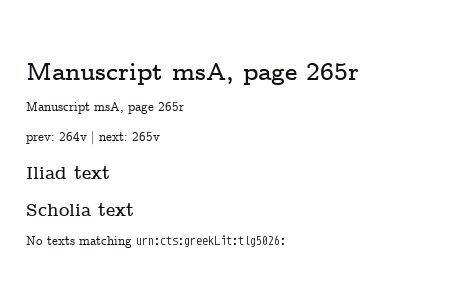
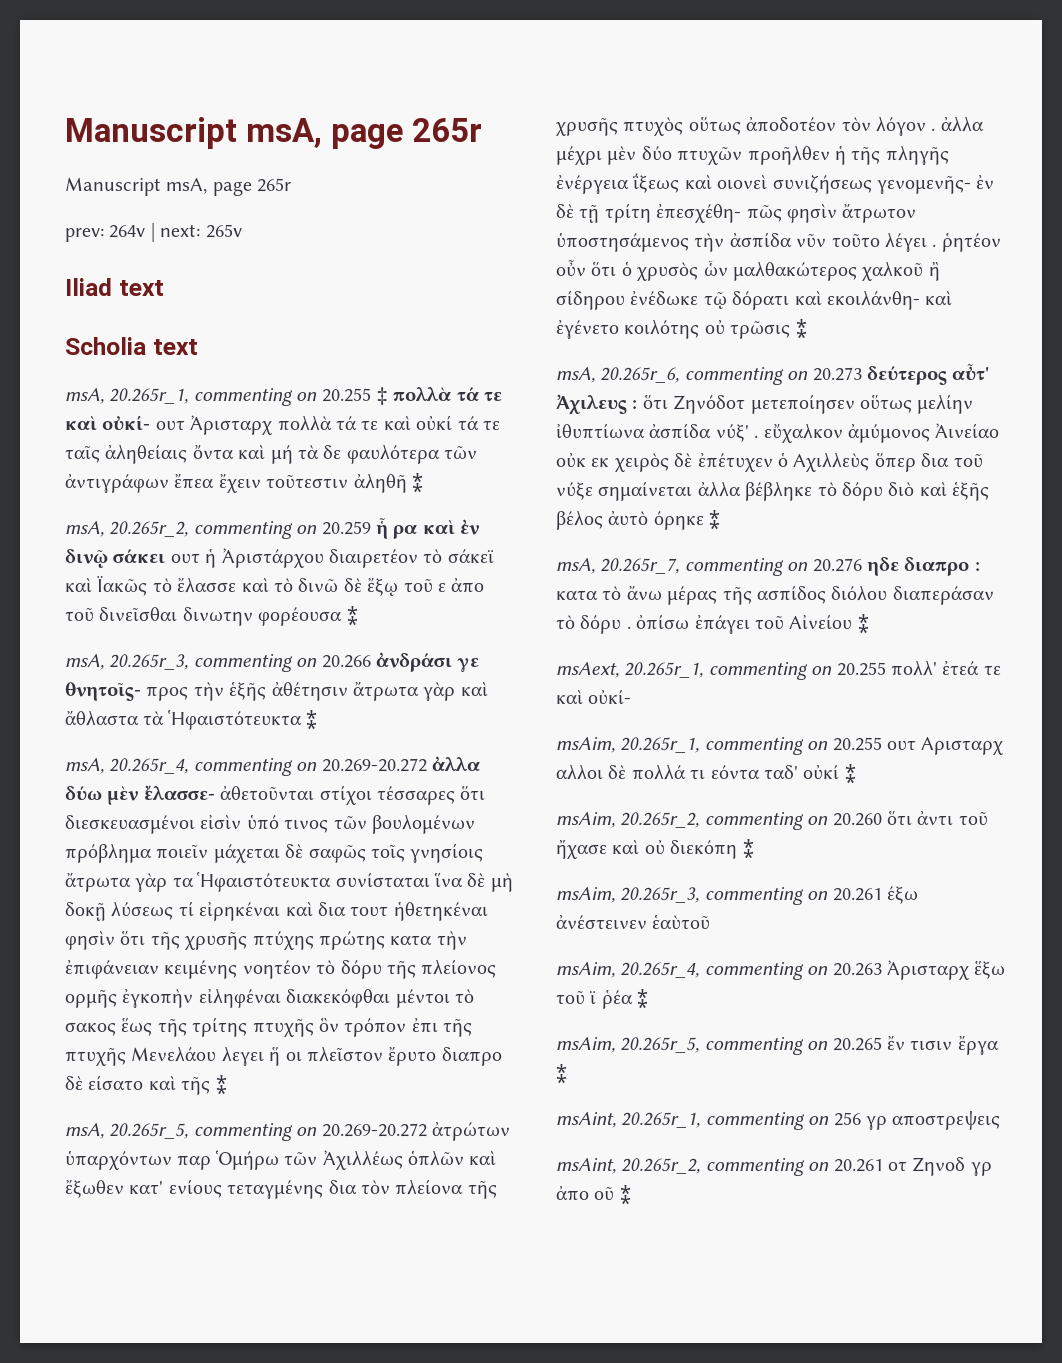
[26,235,286,248] No texts matching urn:cts:greekLit:tlg5026: -> [65,387,503,406] [65,415,500,435] [65,444,478,464] [65,473,423,493] [65,518,480,539] [65,548,494,568] [65,576,485,596] [65,606,358,626] [65,652,480,672] [65,681,488,701] [65,710,318,730] [65,756,480,776] [65,785,486,805] [65,814,475,834] [65,843,484,863] [65,872,513,892] [65,901,488,921] [65,931,467,950] [65,959,497,979] [65,988,474,1008] [65,1017,473,1037] [65,1046,502,1066] [65,1075,227,1095] [65,1122,510,1141] [65,1150,497,1170] [65,1179,497,1199] [556,116,984,136] [556,145,949,165] [556,173,995,194] [556,203,917,223] [556,232,1001,252] [556,260,940,281] [556,290,953,310] [556,319,807,339] [556,364,990,385] [556,394,974,415] [556,423,1000,443] [556,452,983,472] [556,481,990,501] [556,510,721,530] [556,557,980,576] [556,585,994,605] [556,614,869,634] [556,660,1001,680] [556,689,632,704] [556,737,1005,755] [556,764,856,784] [556,811,988,830] [556,839,754,859] [556,886,918,905] [556,915,711,929] [556,960,1006,980] [556,989,649,1009] [556,1035,999,1055] [556,1064,567,1084] [556,1110,1001,1130] [556,1157,992,1176] [556,1185,631,1205] msA, 20.265r_1, commenting on 20.255 ‡ πολλὰ τά τε καὶ οὐκί- ουτ Ἀρισταρχ πολλὰ τά τε καὶ οὐκί τά τε ταῖς ἀληθείαις ὄντα καὶ μή τὰ δε φαυλότερα τῶν ἀντιγράφων ἔπεα ἔχειν τοῦτεστιν ἀληθῆ ⁑ // msA, 20.265r_2, commenting on 20.259 ἧ ρα καὶ ἐν δινῷ σάκει ουτ ἡ Ἀριστάρχου διαιρετέον τὸ σάκεϊ καὶ Ϊακῶς τὸ ἔλασσε καὶ τὸ δινῶ δὲ ἔξῳ τοῦ ε ἀπο τοῦ δινεῖσθαι δινωτην φορέουσα ⁑ // msA, 20.265r_3, commenting on 20.266 ἀνδράσι γε θνητοῖς- προς τὴν ἑξῆς ἀθέτησιν ἄτρωτα γὰρ καὶ ἄθλαστα τὰ Ἡφαιστότευκτα ⁑ // msA, 20.265r_4, commenting on 20.269-20.272 ἀλλα δύω μὲν ἔλασσε- ἀθετοῦνται στίχοι τέσσαρες ὅτι διεσκευασμένοι εἰσὶν ὑπό τινος τῶν βουλομένων πρόβλημα ποιεῖν μάχεται δὲ σαφῶς τοῖς γνησίοις ἄτρωτα γὰρ τα Ἡφαιστότευκτα συνίσταται ἵνα δὲ μὴ δοκῇ λύσεως τί εἰρηκέναι καὶ δια τουτ ἡθετηκέναι φησὶν ὅτι τῆς χρυσῆς πτύχης πρώτης κατα τὴν ἐπιφάνειαν κειμένης νοητέον τὸ δόρυ τῆς πλείονος ορμῆς ἐγκοπὴν εἰληφέναι διακεκόφθαι μέντοι τὸ σακος ἕως τῆς τρίτης πτυχῆς ὃν τρόπον ἐπι τῆς πτυχῆς Μενελάου λεγει ἥ οι πλεῖστον ἔρυτο διαπρο δὲ είσατο καὶ τῆς ⁑ // msA, 20.265r_5, commenting on 20.269-20.272 ἀτρώτων ὑπαρχόντων παρ Ὁμήρω τῶν Ἀχιλλέως ὁπλῶν καὶ ἔξωθεν κατ' ενίους τεταγμένης δια τὸν πλείονα τῆς χρυσῆς πτυχὸς οὕτως ἀποδοτέον τὸν λόγον . ἀλλα μέχρι μὲν δύο πτυχῶν προῆλθεν ἡ τῆς πληγῆς ἐνέργεια ΐξεως καὶ οιονεὶ συνιζήσεως γενομενῆς- ἐν δὲ τῇ τρίτη ἐπεσχέθη- πῶς φησὶν ἄτρωτον ὑποστησάμενος τὴν ἀσπίδα νῦν τοῦτο λέγει . ῥητέον οὖν ὅτι ὁ χρυσὸς ὧν μαλθακώτερος χαλκοῦ ἢ σίδηρου ἐνέδωκε τῷ δόρατι καὶ εκοιλάνθη- καὶ ἐγένετο κοιλότης οὐ τρῶσις ⁑ // msA, 20.265r_6, commenting on 20.273 δεύτερος αὖτ' Ἀχιλευς : ὅτι Ζηνόδοτ μετεποίησεν οὕτως μελίην ἰθυπτίωνα ἀσπίδα νύξ' . εὔχαλκον ἀμύμονος Ἀινείαο οὐκ εκ χειρὸς δὲ ἐπέτυχεν ὁ Αχιλλεὺς ὅπερ δια τοῦ νύξε σημαίνεται ἀλλα βέβληκε τὸ δόρυ διὸ καὶ ἑξῆς βέλος ἀυτὸ όρηκε ⁑ // msA, 20.265r_7, commenting on 20.276 ηδε διαπρο : κατα τὸ ἄνω μέρας τῆς ασπίδος διόλου διαπεράσαν τὸ δόρυ . ὀπίσω ἐπάγει τοῦ Αἰνείου ⁑ // msAext, 20.265r_1, commenting on 20.255 πολλ' ἐτεά τε καὶ οὐκί- // msAim, 20.265r_1, commenting on 20.255 ουτ Αρισταρχ αλλοι δὲ πολλά τι εόντα ταδ' οὐκί ⁑ // msAim, 20.265r_2, commenting on 20.260 ὅτι ἀντι τοῦ ἤχασε καὶ οὐ διεκόπη ⁑ // msAim, 20.265r_3, commenting on 20.261 έξω ἀνέστεινεν ἑαὺτοῦ // msAim, 20.265r_4, commenting on 20.263 Ἀρισταρχ ἕξω τοῦ ϊ ῥέα ⁑ // msAim, 20.265r_5, commenting on 20.265 ἔν τισιν ἔργα ⁑ // msAint, 20.265r_1, commenting on 256 γρ αποστρεψεις // msAint, 20.265r_2, commenting on 20.261 οτ Ζηνοδ γρ ἀπο οῦ ⁑

